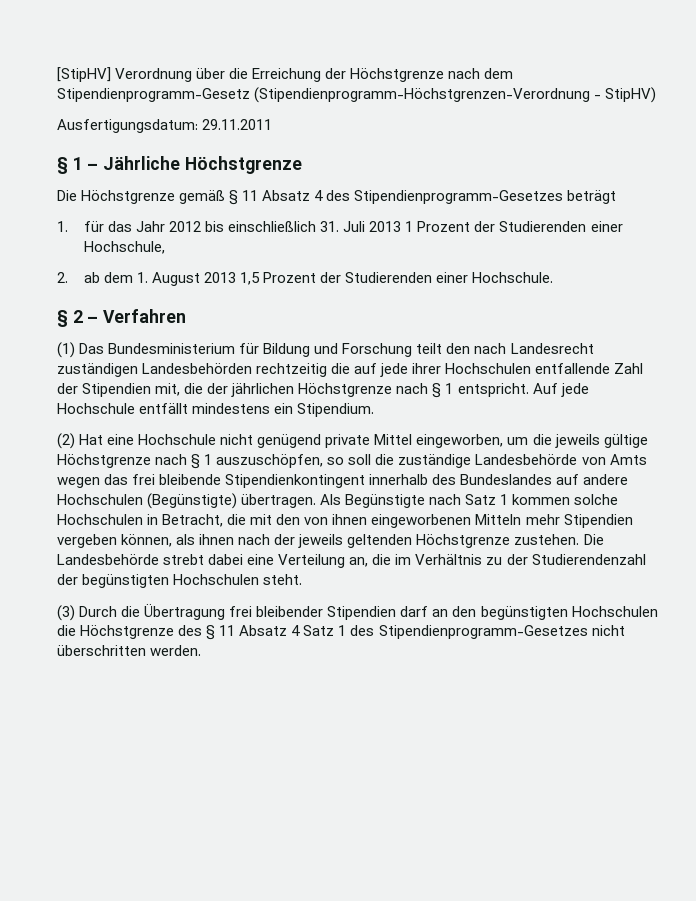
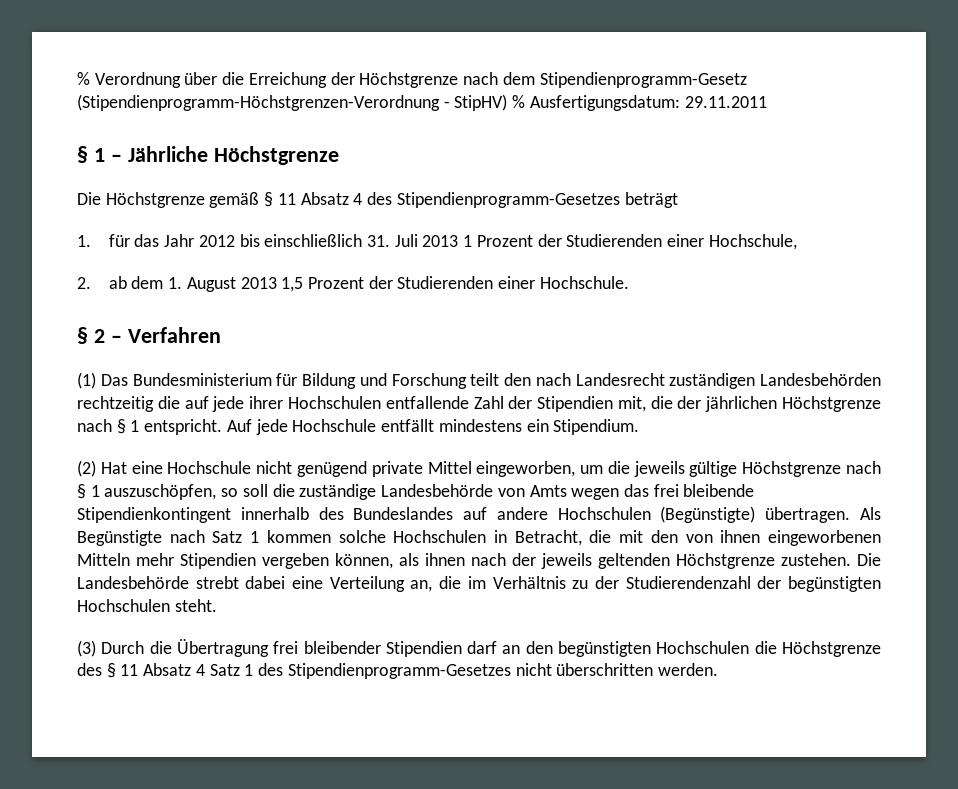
[57,67,111,82] [StipHV] -> [77,72,90,85] %
(657, 95) // -> [512,95,526,108] %

